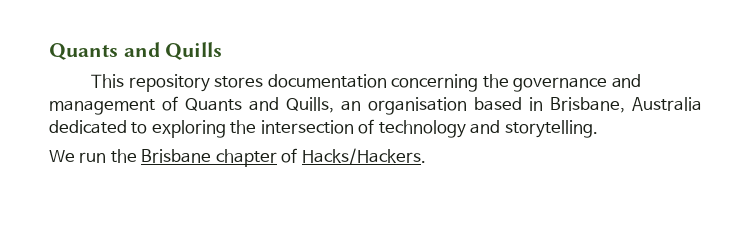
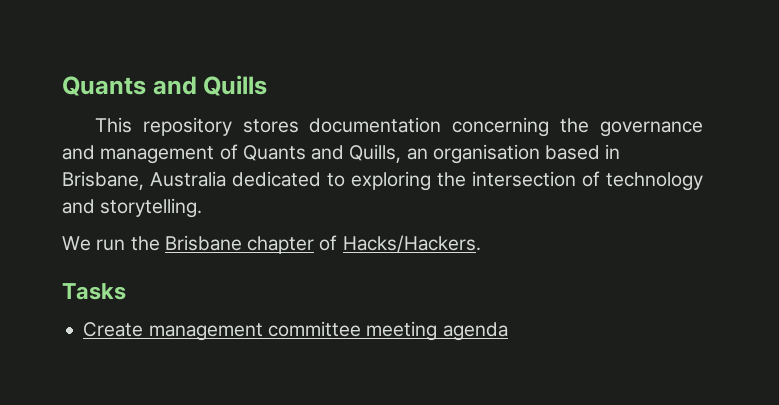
(426, 156) none -> [62,283,126,300] [83,321,508,341] // Tasks // Create management committee meeting agenda

